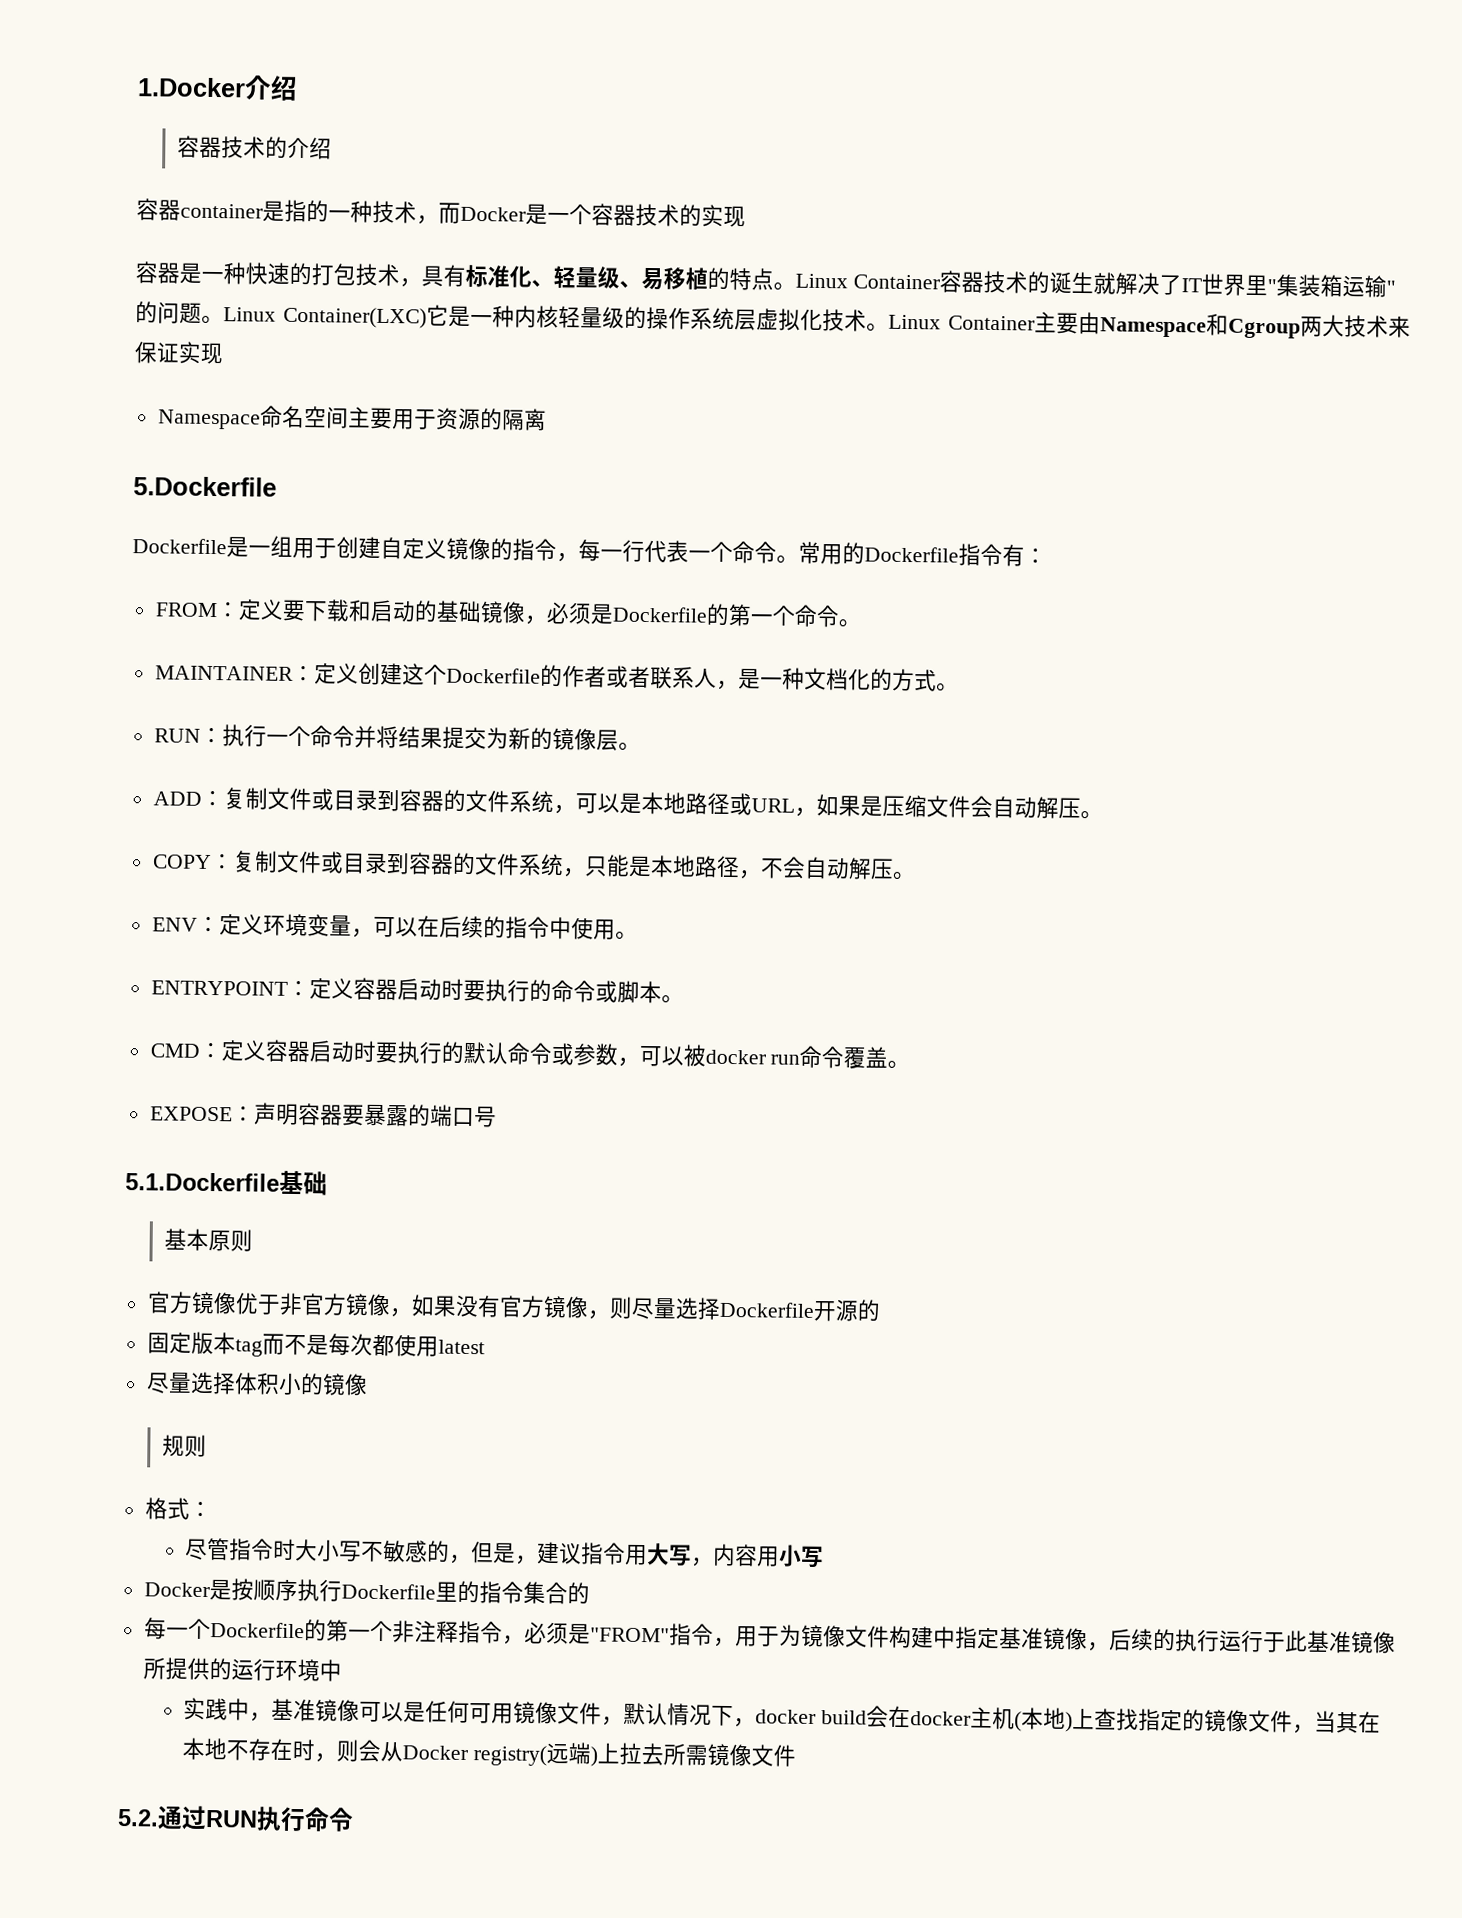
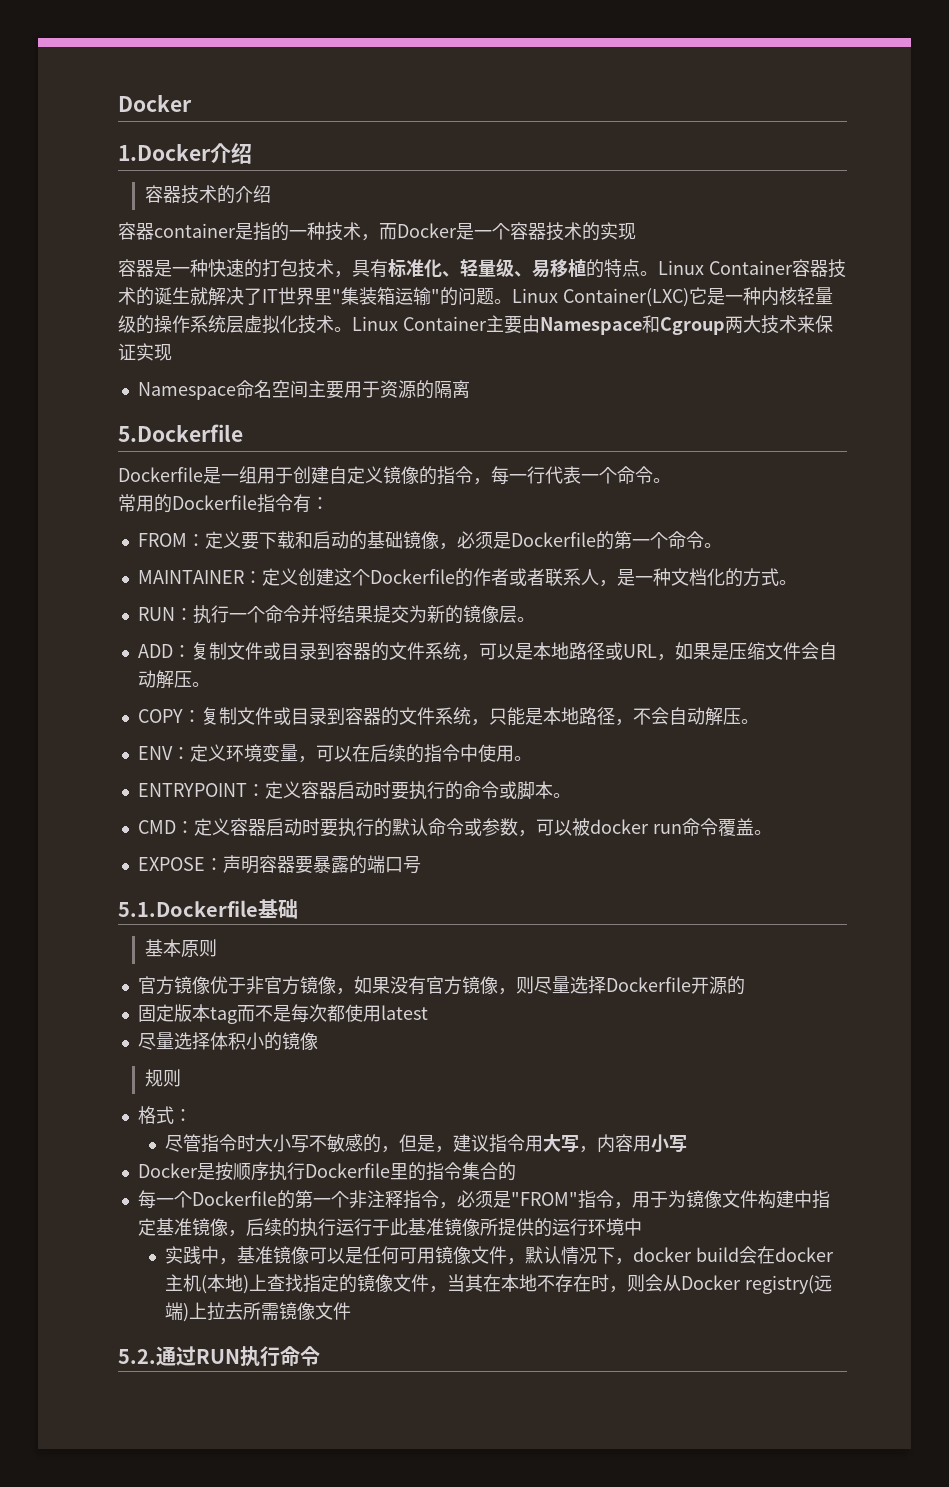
(137, 87) none -> [118,95,192,112] Docker //
(799, 559) none -> (671, 480) //

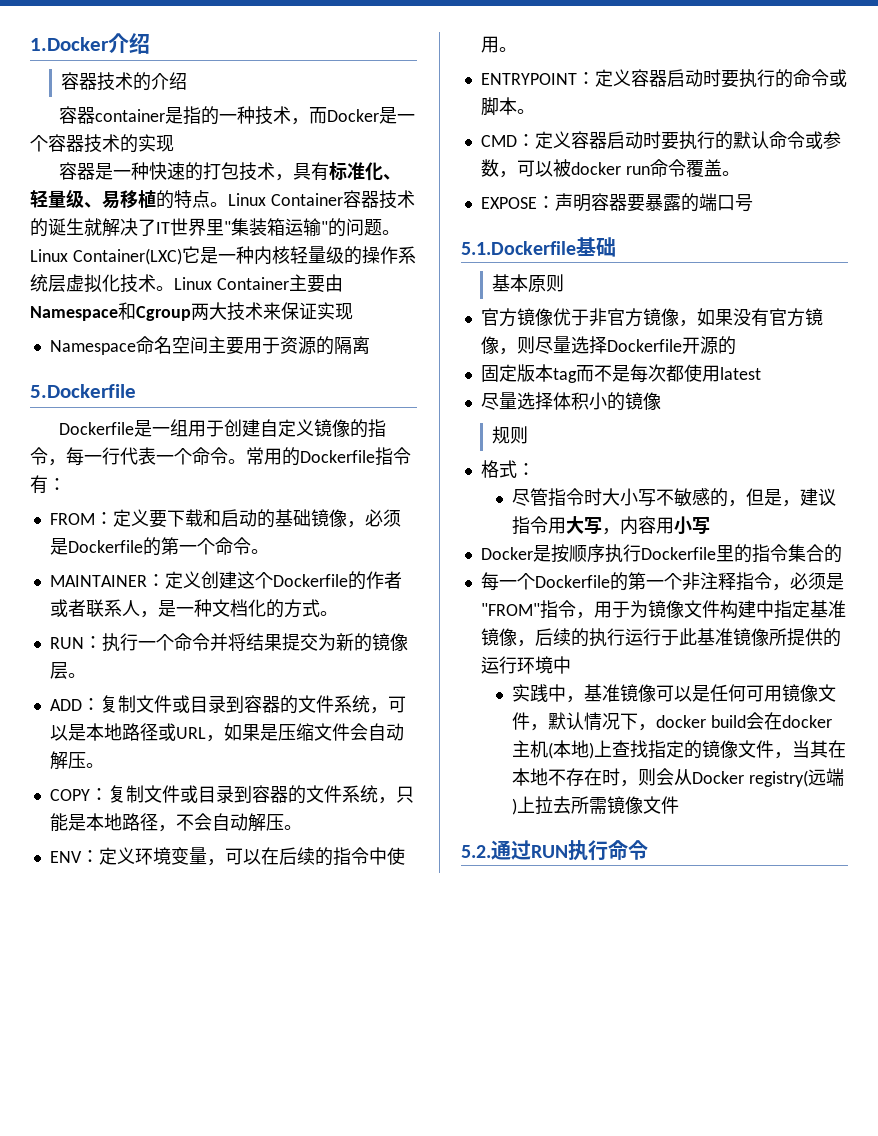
[118,95,192,112] Docker // -> (30, 44) none
(671, 480) // -> (246, 461) none

